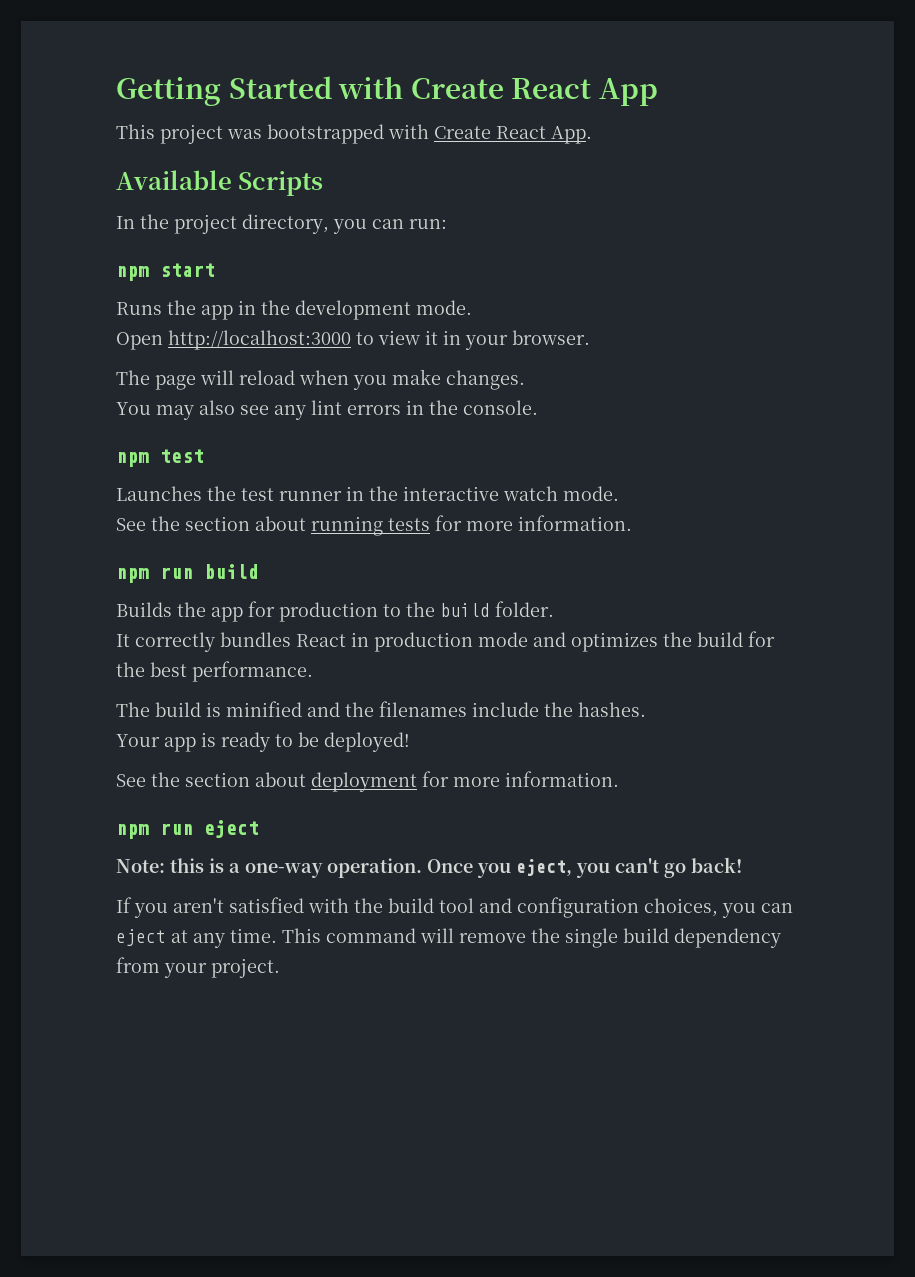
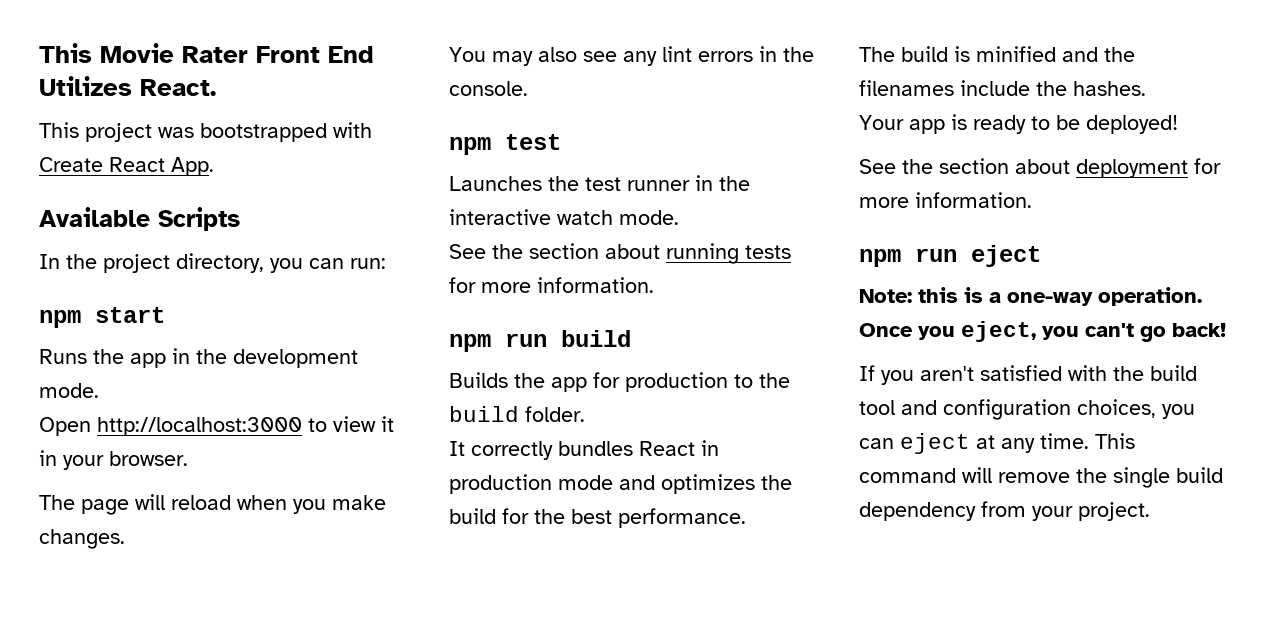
[116,76,658,106] Getting Started with Create React App -> [39,43,374,63] [39,76,216,96] This Movie Rater Front End Utilizes React.

